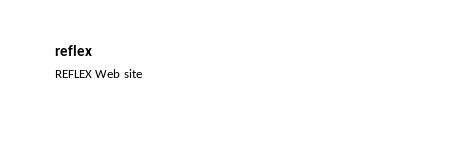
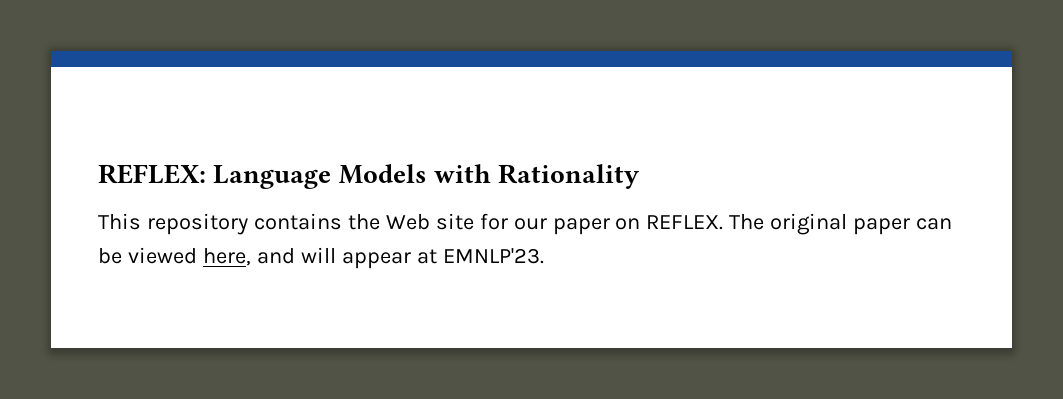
[55,45,92,56] [55,69,142,78] reflex // REFLEX Web site -> [98,164,640,189] [98,213,953,235] [98,247,544,269] REFLEX: Language Models with Rationality // This repository contains the Web site for our paper on REFLEX. The original paper can be viewed here, and will appear at EMNLP'23.

